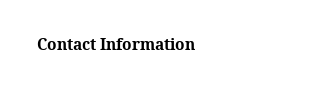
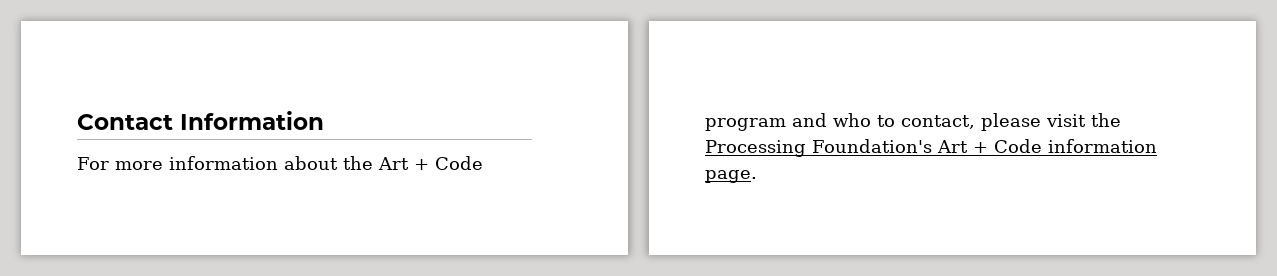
(196, 44) none -> [77,156,483,170] [705,113,1121,131] [705,139,1157,157] [705,170,757,183] // For more information about the Art + Code program and who to contact, please visit the Processing Foundation's Art + Code information page.

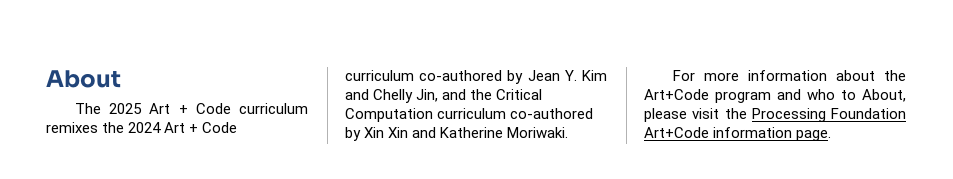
[77,111,324,130] Contact Information -> [46,70,121,88] [74,103,308,114] [46,122,238,133] [345,70,607,84] [345,89,543,103] [345,108,594,122] [345,127,569,141] About // The 2025 Art + Code curriculum remixes the 2024 Art + Code curriculum co-authored by Jean Y. Kim and Chelly Jin, and the Critical Computation curriculum co-authored by Xin Xin and Katherine Moriwaki.
[377,156,483,170] Art + Code -> [644,89,709,100] Art+Code
[901,115,975,129] contact, -> [862,89,906,102] About,
[812,139,1042,153] Foundation's Art + Code -> [831,108,906,119] [644,127,709,138] Foundation Art+Code

